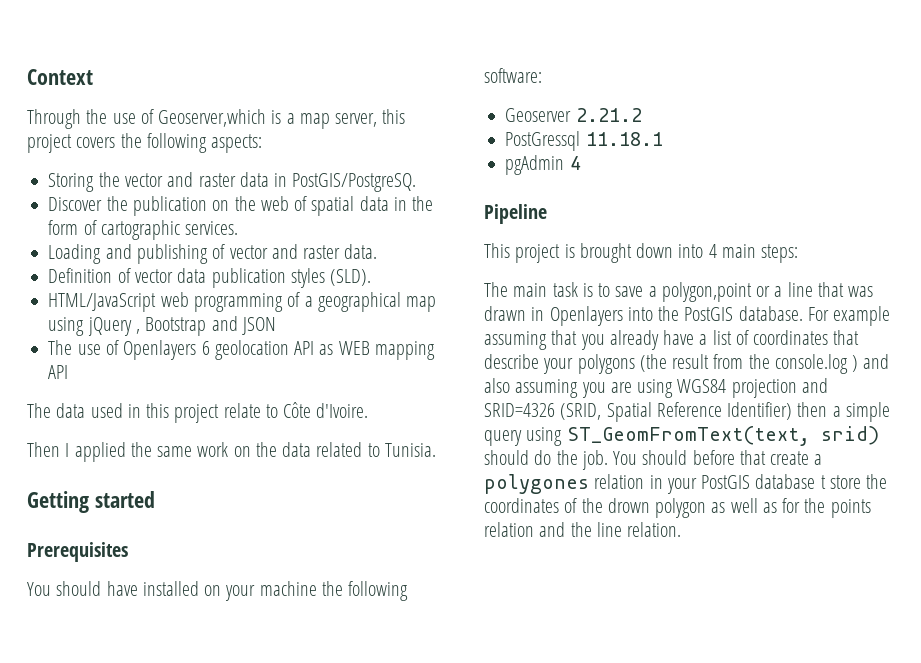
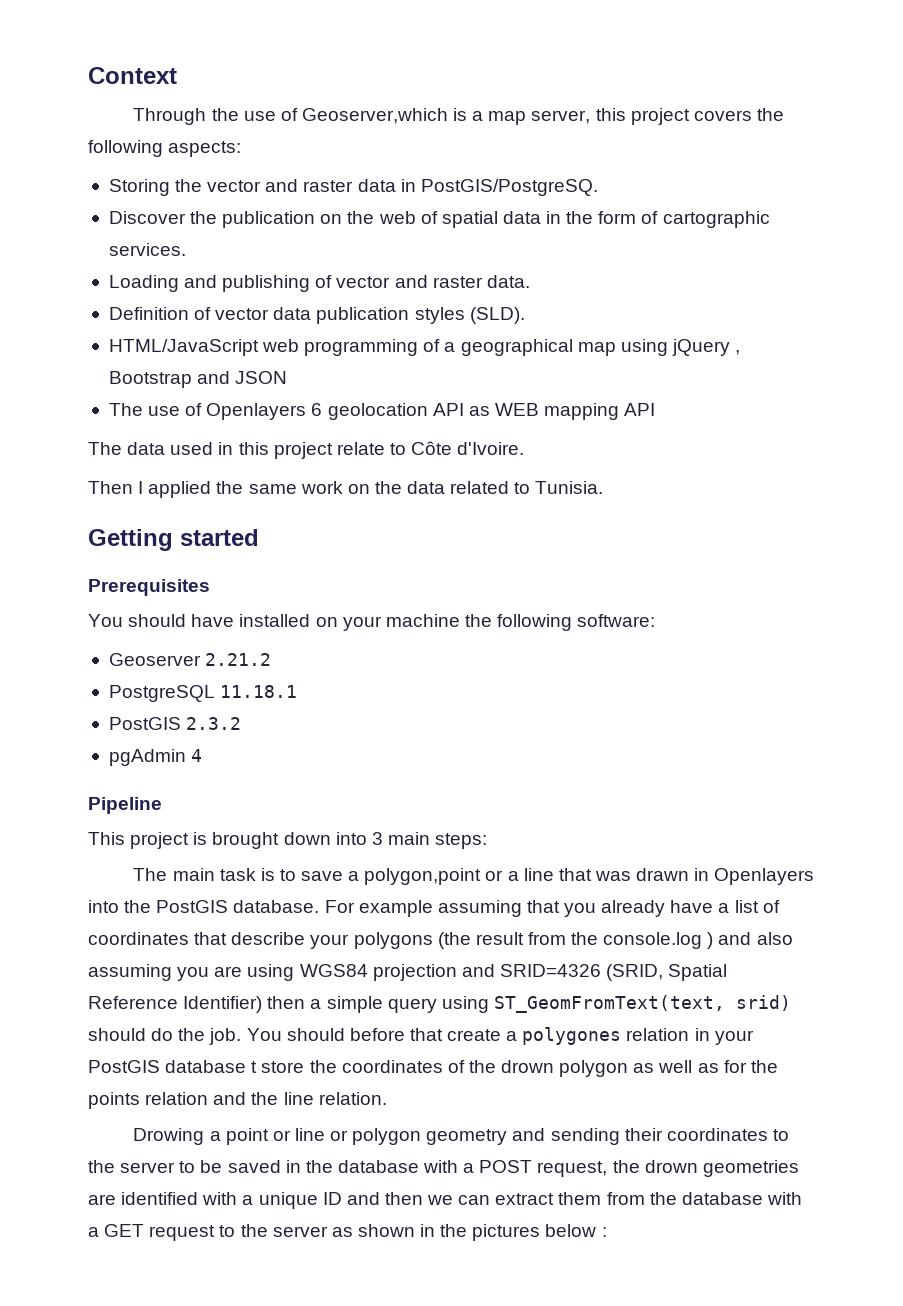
[505,131,581,151] PostGressql -> [108,685,215,702] PostgreSQL
(663, 139) none -> [108,717,242,730] // PostGIS 2.3.2
[708,244,717,258] 4 -> [371,832,383,845] 3
(682, 529) none -> [133,1128,789,1145] [88,1160,799,1177] [88,1192,802,1209] [88,1224,607,1241] // Drowing a point or line or polygon geometry and sending their coordinates to the server to be saved in the database with a POST request, the drown geometries are identified with a unique ID and then we can extract them from the database with a GET request to the server as shown in the pictures below :

